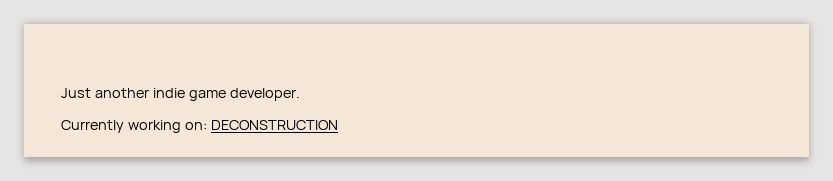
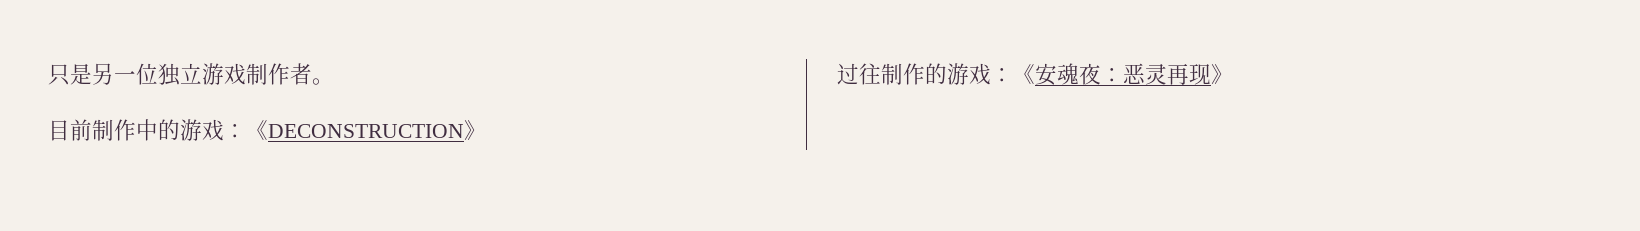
[61,88,300,101] [61,120,338,133] Just another indie game developer. // Currently working on: DECONSTRUCTION -> [48,63,334,86] [48,119,486,141] [837,63,1233,86] 只是另一位独立游戏制作者。 // 目前制作中的游戏：《DECONSTRUCTION》 // 过往制作的游戏：《安魂夜：恶灵再现》

